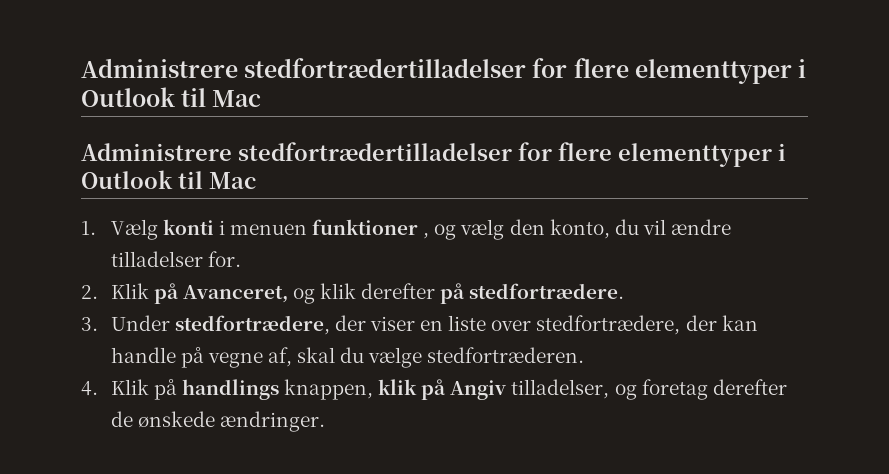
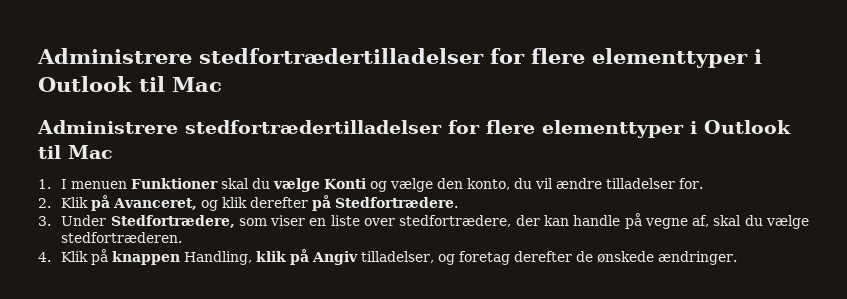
[110,219,505,240] Vælg konti i menuen funktioner , og vælg -> [61,178,434,192] I menuen Funktioner skal du vælge Konti og vælge
[469,283,625,299] stedfortrædere. -> [335,197,459,208] Stedfortrædere.
[174,315,366,335] stedfortrædere, der -> [110,215,267,228] Stedfortrædere, som
[181,379,373,400] handlings knappen, -> [112,251,253,265] knappen Handling,

